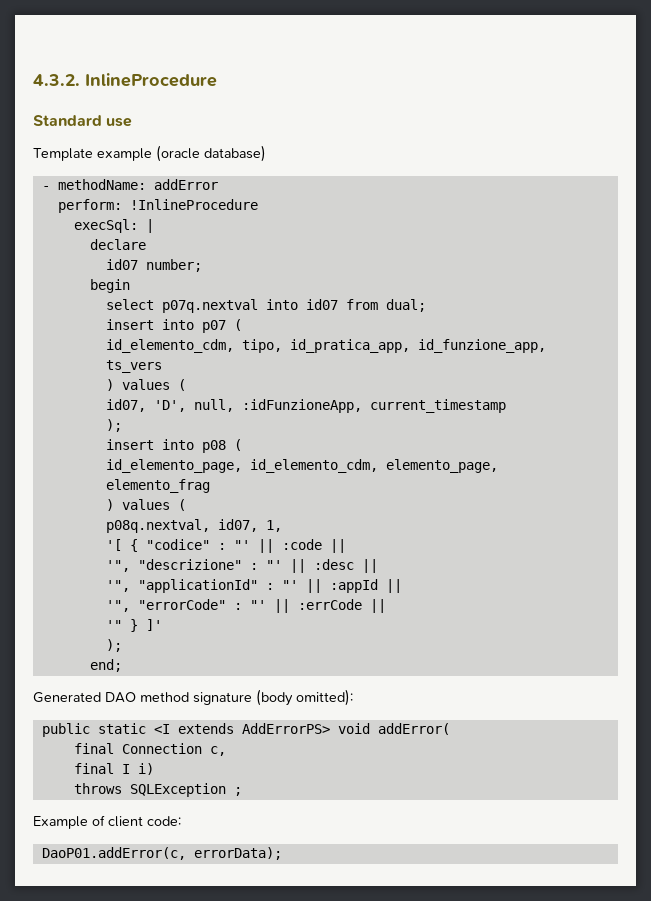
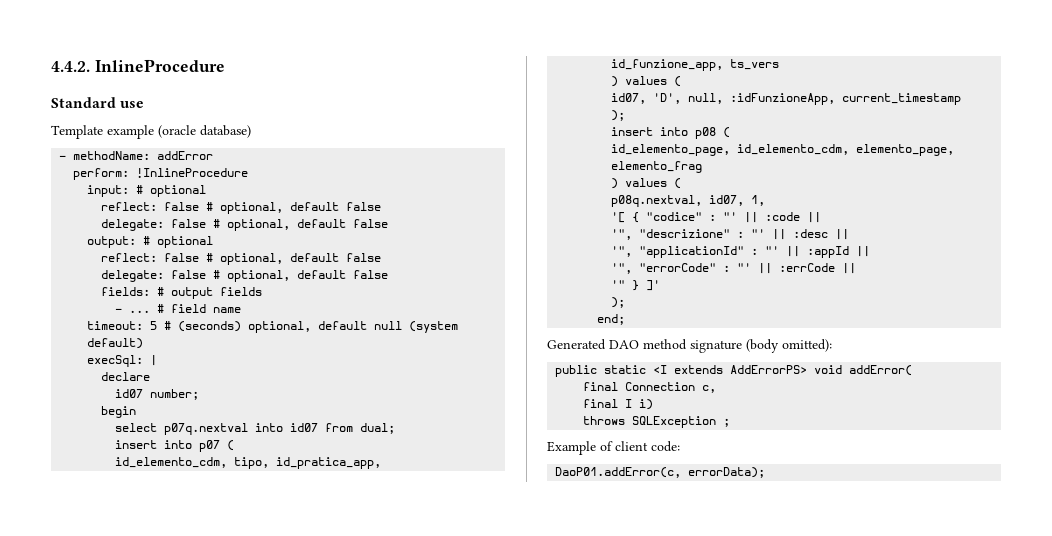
[33,74,80,86] 4.3.2. -> [51,61,90,72] 4.4.2.
(258, 204) none -> [87,185,207,197] [101,202,382,214] [101,219,389,231] [87,236,214,248] [101,253,382,265] [101,270,389,282] [101,287,263,299] [115,304,242,313] [87,321,459,333] [87,338,144,349] // input: # optional // reflect: false # optional, default false // delegate: false # optional, default false // output: # optional // reflect: false # optional, default false // delegate: false # optional, default false // fields: # output fields // - ... # field name // timeout: 5 # (seconds) optional, default null (system default)

